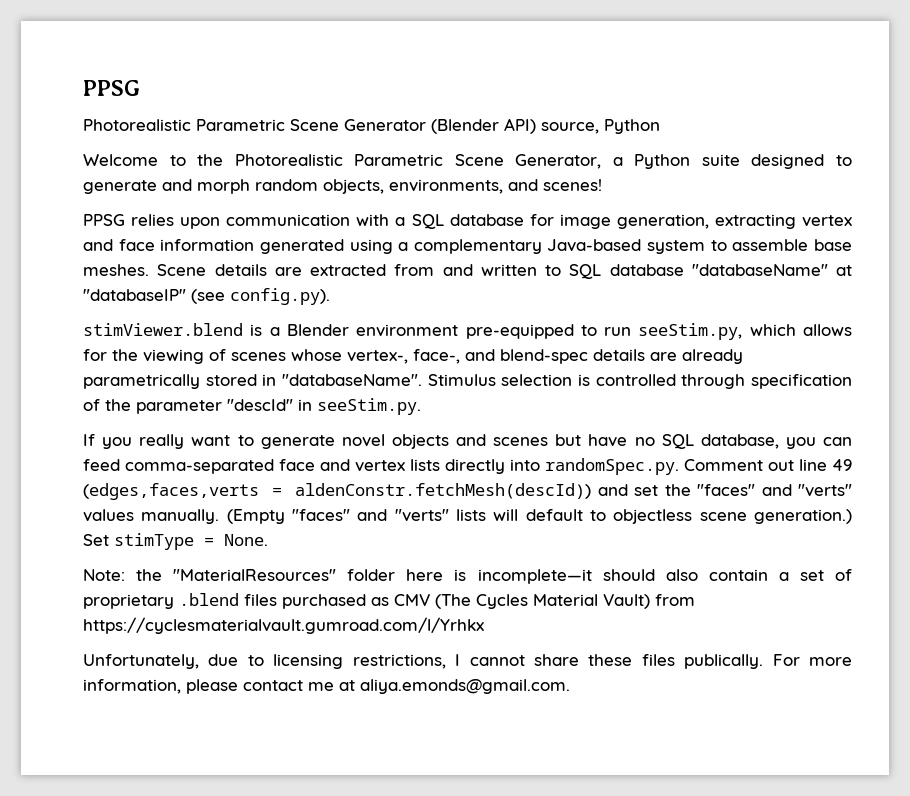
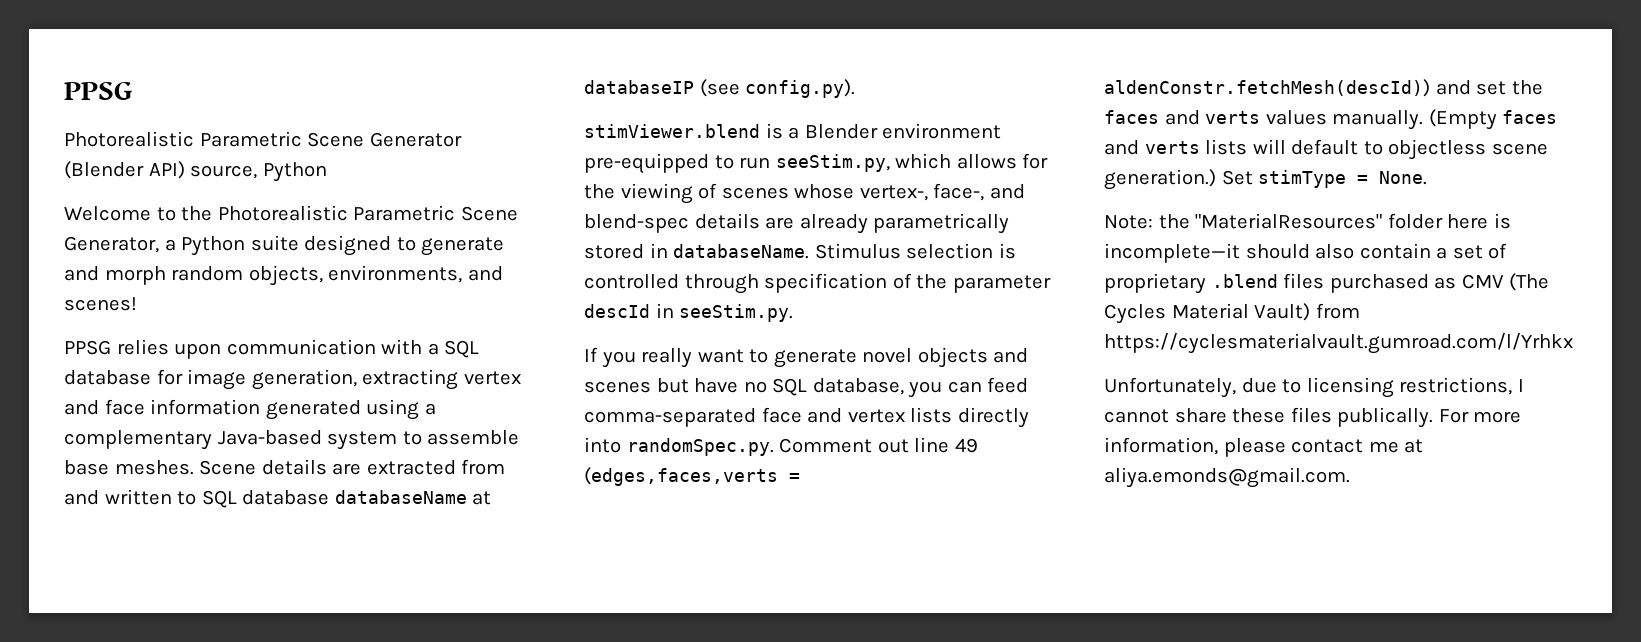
[691,264,852,276] [83,289,186,301] "databaseName" at "databaseIP" -> [334,490,492,505] [584,80,694,94] databaseName at databaseIP
[282,374,422,386] "databaseName". -> [673,244,810,259] databaseName.
[227,399,293,411] "descId" -> [584,304,650,318] descId
[697,484,852,497] [83,509,449,524] "faces" and "verts" values manually. (Empty "faces" and "verts" -> [1104,109,1558,130] [1104,140,1200,155] faces and verts values manually. (Empty faces and verts

